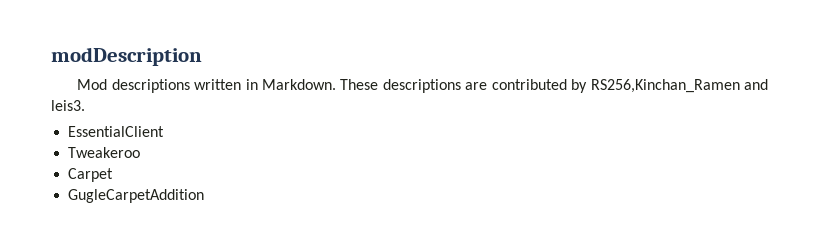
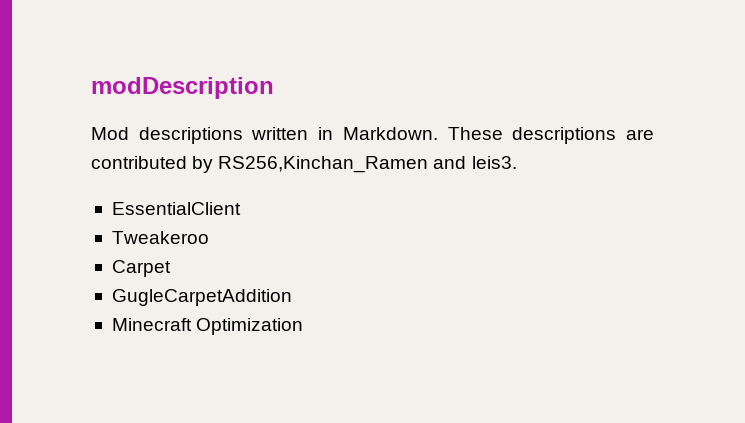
(205, 196) none -> [111,318,304,335] // Minecraft Optimization

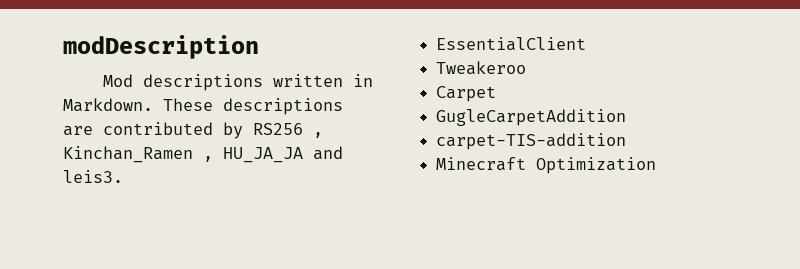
[218,156,429,173] RS256,Kinchan_Ramen -> [253,123,323,138] [63,146,303,163] RS256 , Kinchan_Ramen , HU_JA_JA
(292, 297) none -> [436,133,627,150] // carpet-TIS-addition

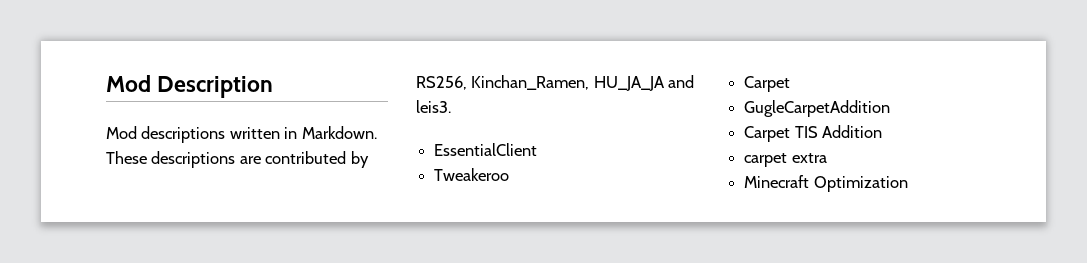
[63,35,259,59] modDescription -> [106,75,274,98] Mod Description
[253,123,323,138] [63,146,213,163] RS256 , Kinchan_Ramen , -> [416,75,590,90] RS256, Kinchan_Ramen,
[436,133,627,150] carpet-TIS-addition -> [744,125,883,142] [744,153,827,167] Carpet TIS Addition // carpet extra

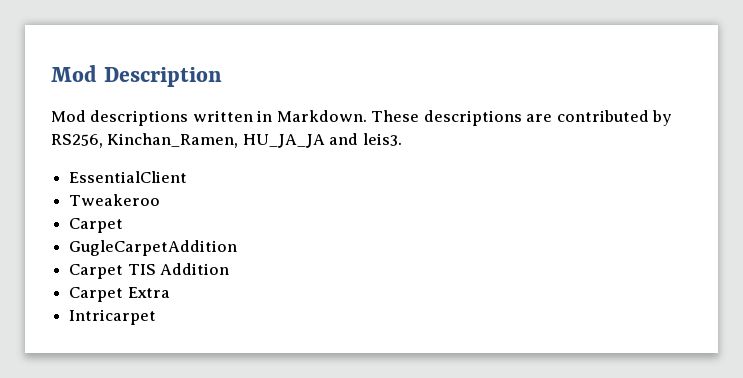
[744,153,827,167] [744,175,908,192] carpet extra // Minecraft Optimization -> [69,287,170,302] [69,309,157,325] Carpet Extra // Intricarpet

